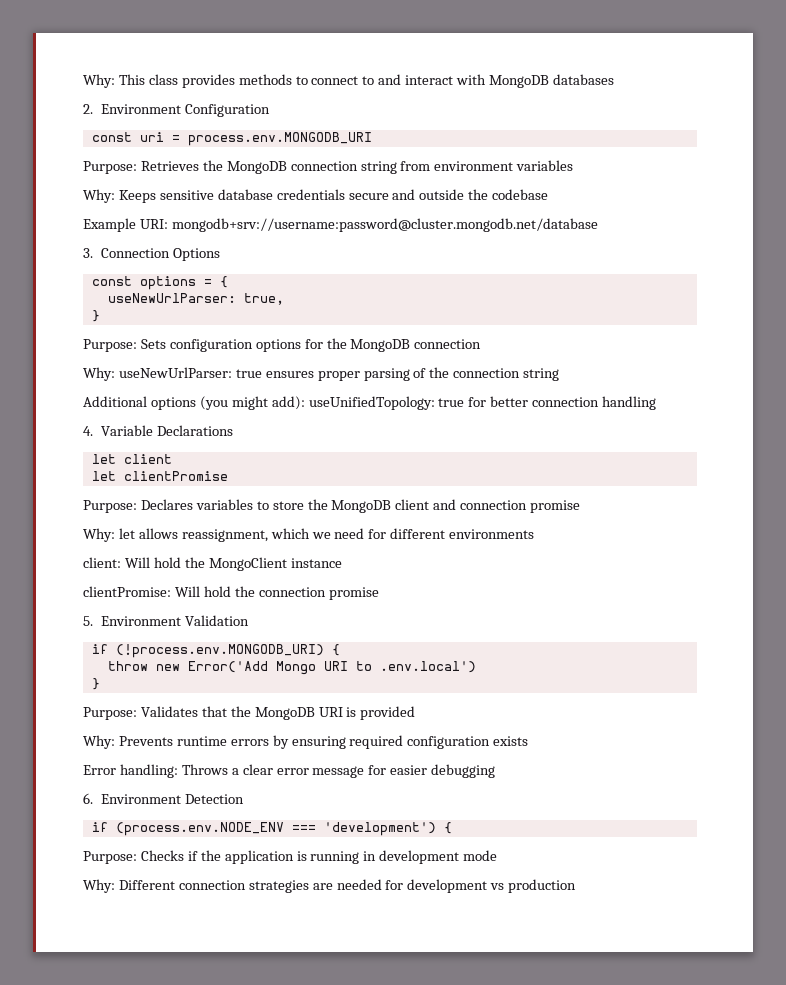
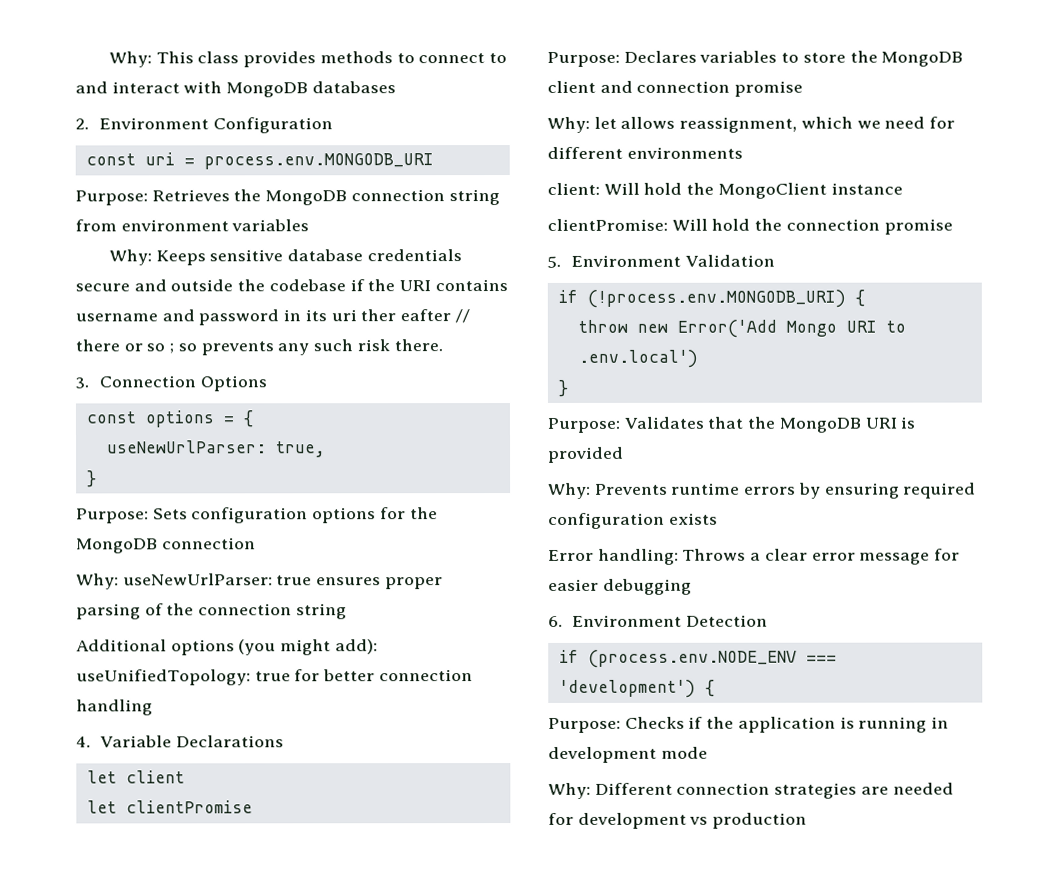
[83,218,598,232] // Example URI: mongodb+srv://username:password@cluster.mongodb.net/database -> [349,279,508,292] [75,309,470,326] [75,339,443,356] if the URI contains username and password in its uri ther eafter // there or so ; so prevents any such risk there.

